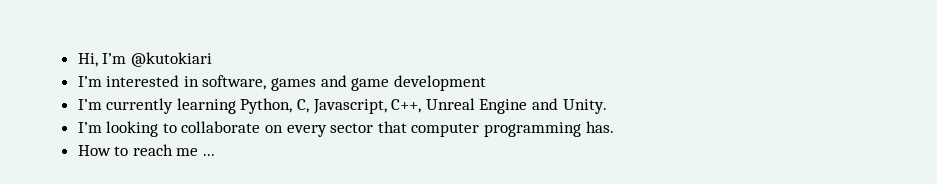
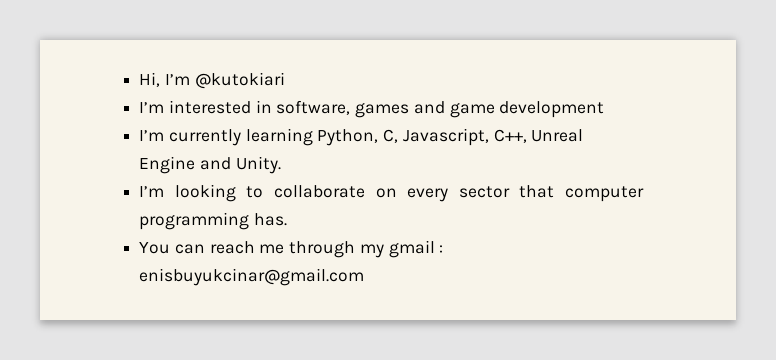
[77,144,216,156] How to reach me ... -> [139,240,444,258] [139,268,365,286] You can reach me through my gmail : enisbuyukcinar@gmail.com

